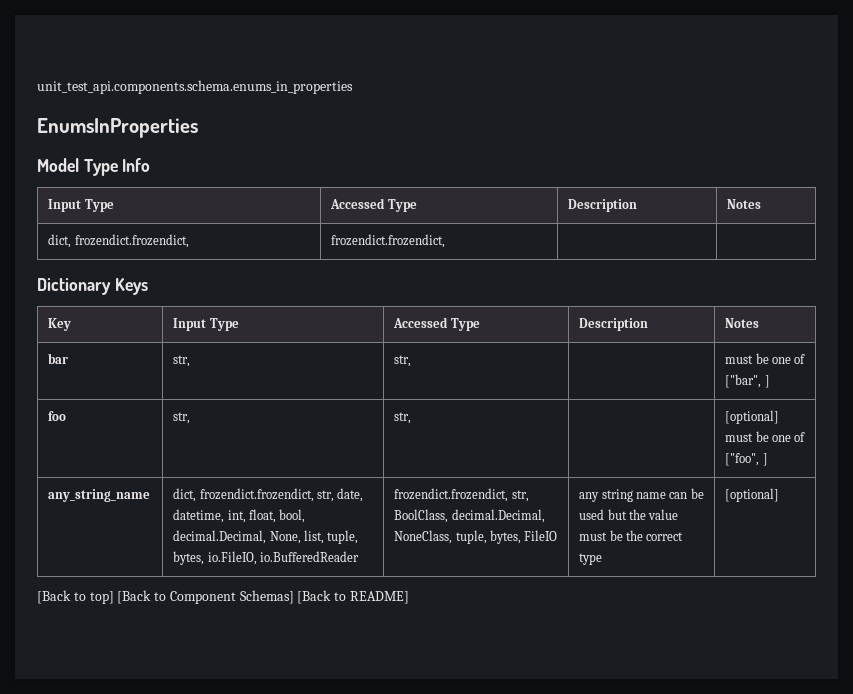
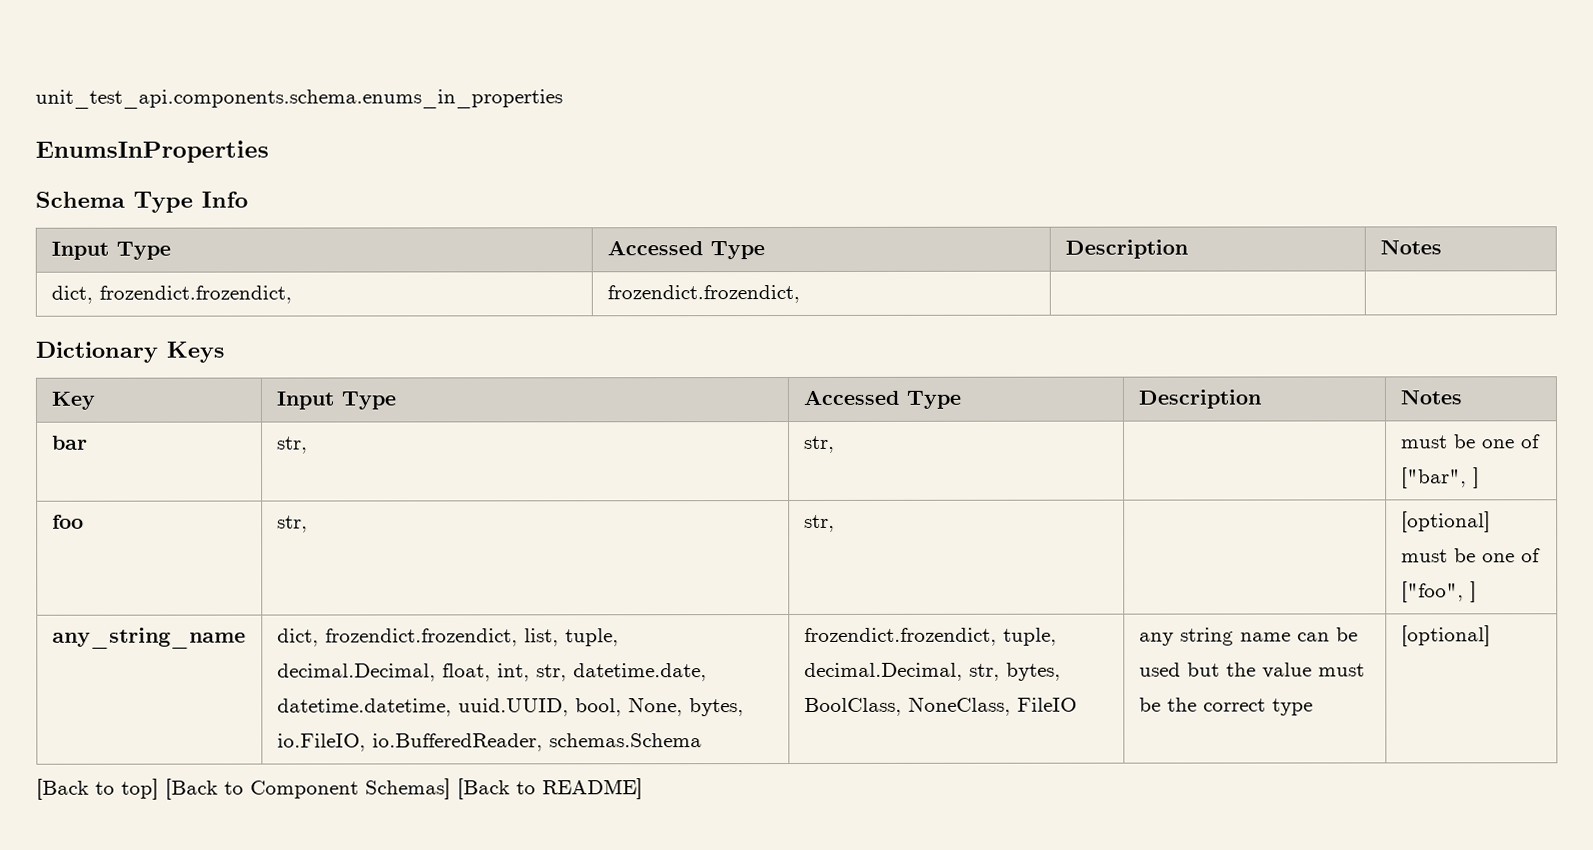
[37,158,79,172] Model -> [35,191,125,208] Schema
[316,488,364,502] [173,509,306,523] [173,530,359,544] [173,551,359,565] [394,488,529,502] [394,509,545,523] [394,530,521,544] str, date, datetime, int, float, bool, decimal.Decimal, None, list, tuple, bytes, io.FileIO, io.BufferedReader | frozendict.frozendict, str, BoolClass, decimal.Decimal, NoneClass, tuple, bytes, -> [523,628,619,647] [276,663,707,682] [276,697,744,717] [276,733,702,752] [803,627,1057,646] [803,662,1061,681] [803,696,1011,716] list, tuple, decimal.Decimal, float, int, str, datetime.date, datetime.datetime, uuid.UUID, bool, None, bytes, io.FileIO, io.BufferedReader, schemas.Schema | frozendict.frozendict, tuple, decimal.Decimal, str, bytes, BoolClass, NoneClass,

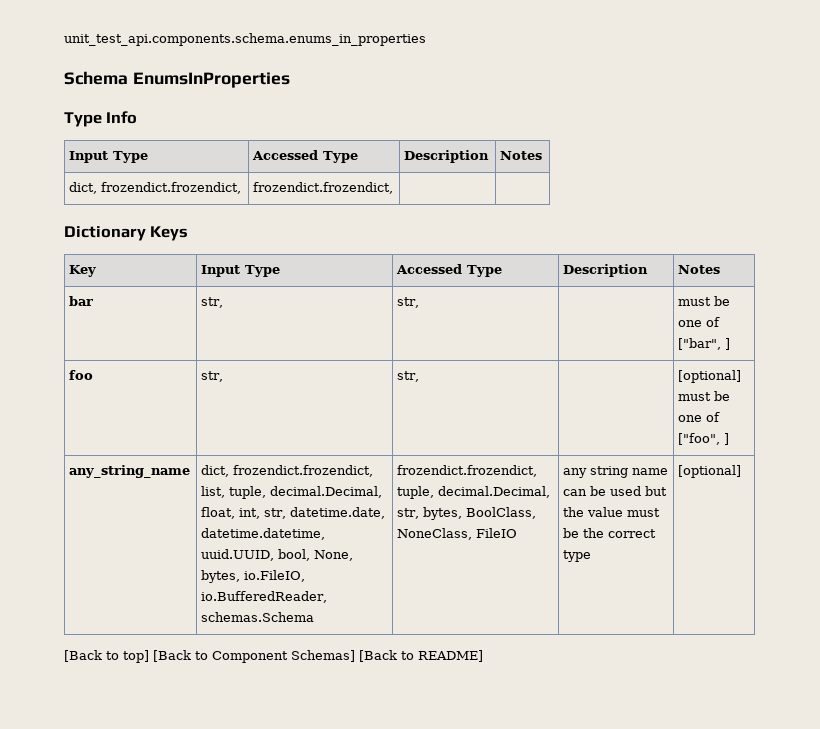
(563, 99) none -> [64,71,128,85] Schema
[35,191,125,208] Schema -> (290, 80) none

